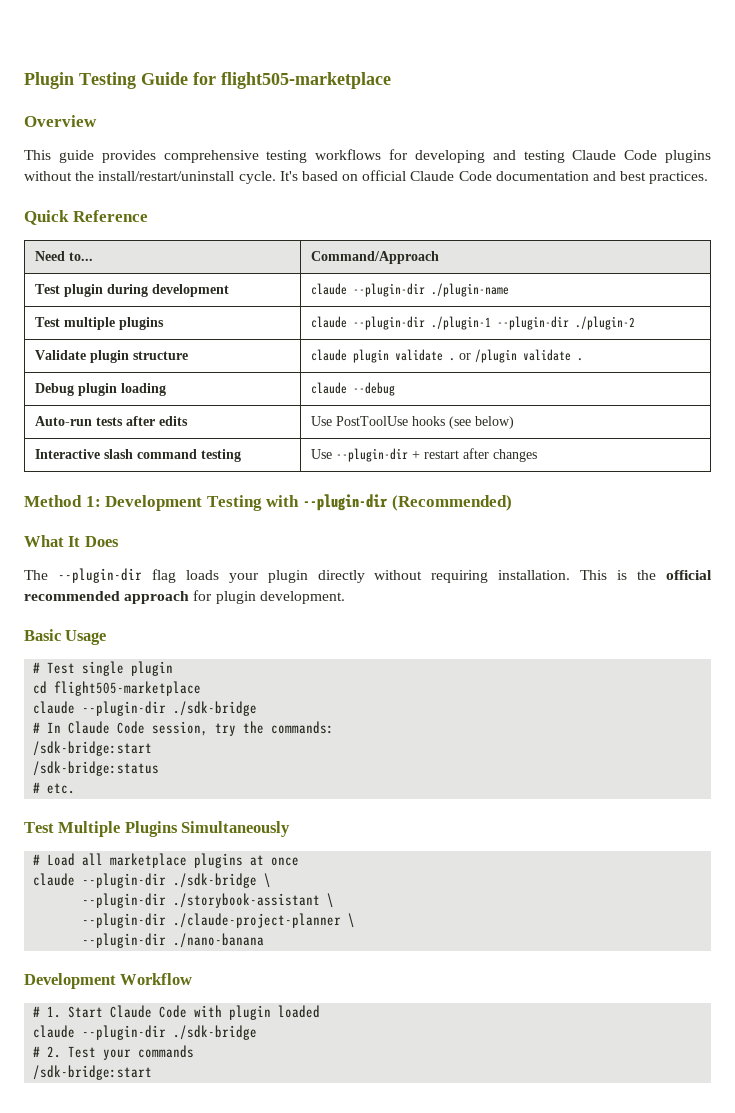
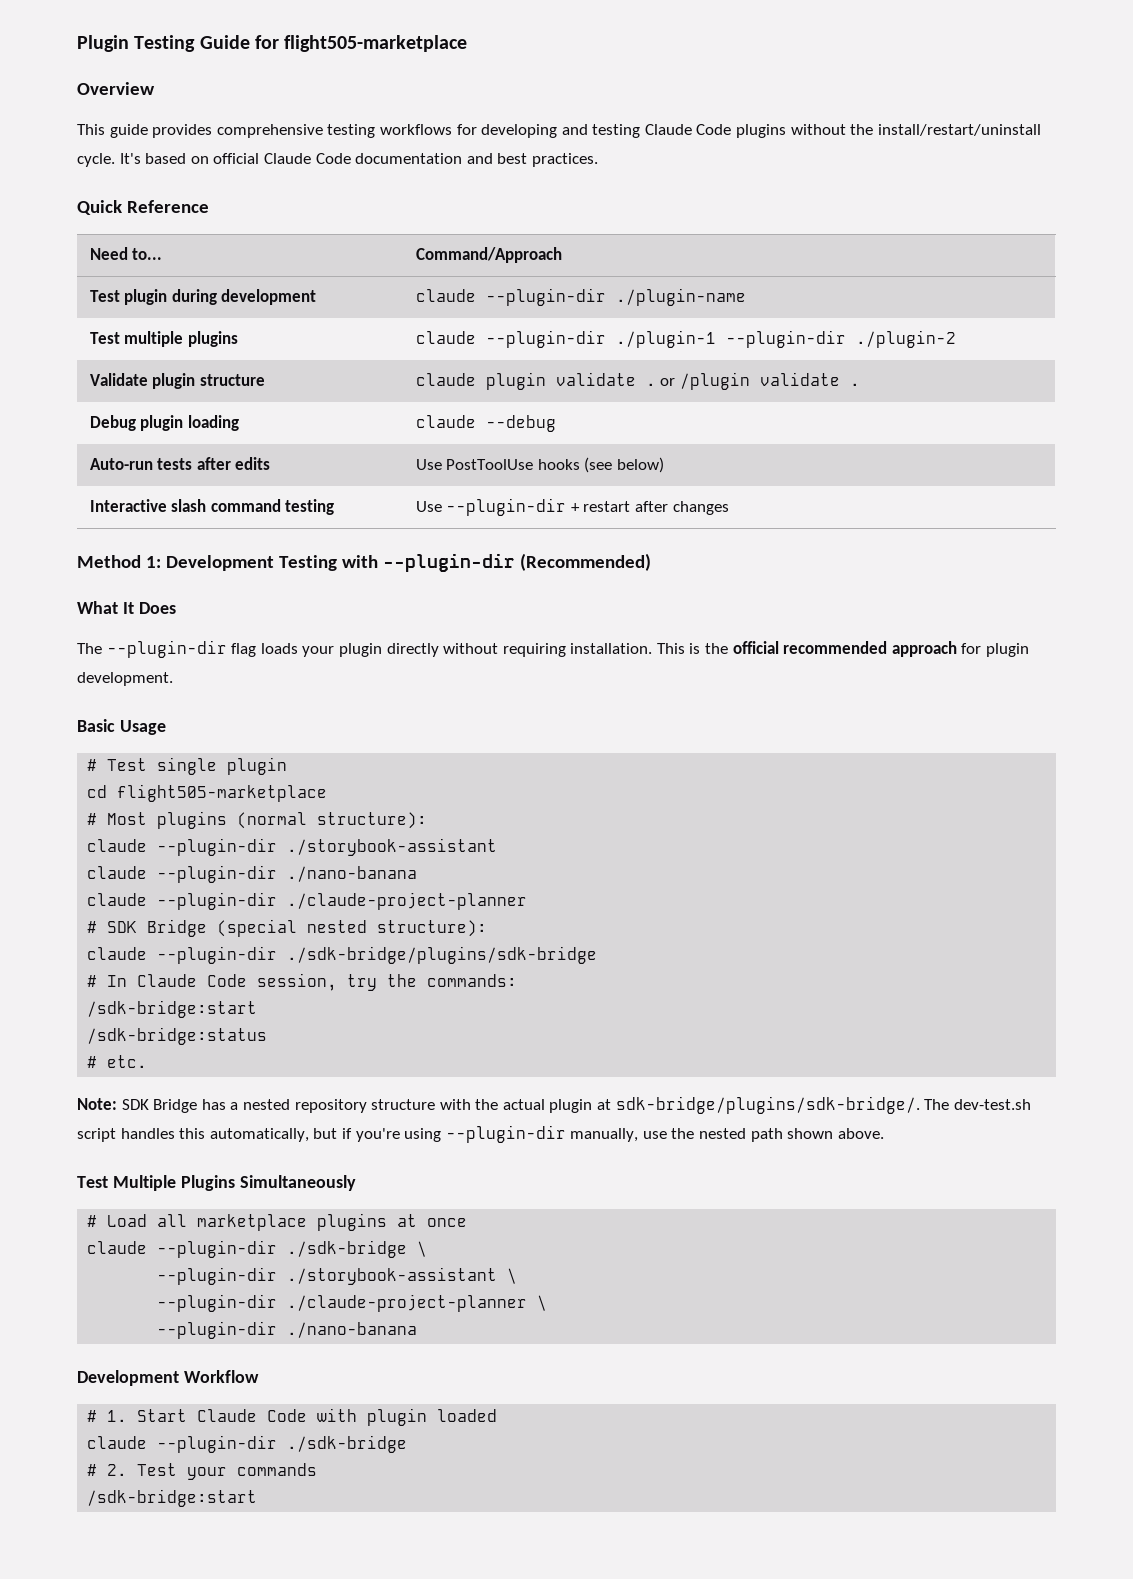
[33,701,258,716] claude --plugin-dir ./sdk-bridge -> [87,811,428,829] [87,838,498,856] [87,865,418,883] [87,892,528,910] [87,919,488,937] [87,946,598,964] # Most plugins (normal structure): // claude --plugin-dir ./storybook-assistant // claude --plugin-dir ./nano-banana // claude --plugin-dir ./claude-project-planner // # SDK Bridge (special nested structure): // claude --plugin-dir ./sdk-bridge/plugins/sdk-bridge
(76, 788) none -> [77,1096,1031,1114] [77,1125,884,1143] // Note: SDK Bridge has a nested repository structure with the actual plugin at sdk-bridge/plugins/sdk-bridge/. The dev-test.sh script handles this automatically, but if you're using --plugin-dir manually, use the nested path shown above.

